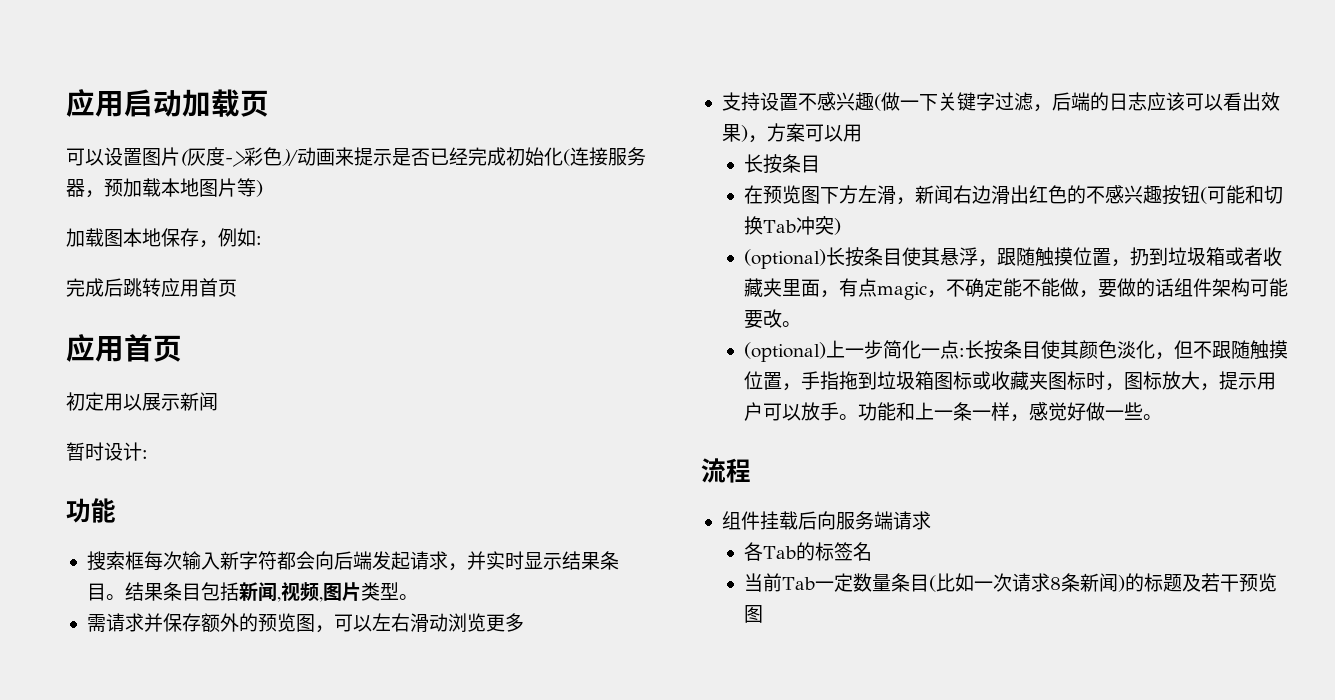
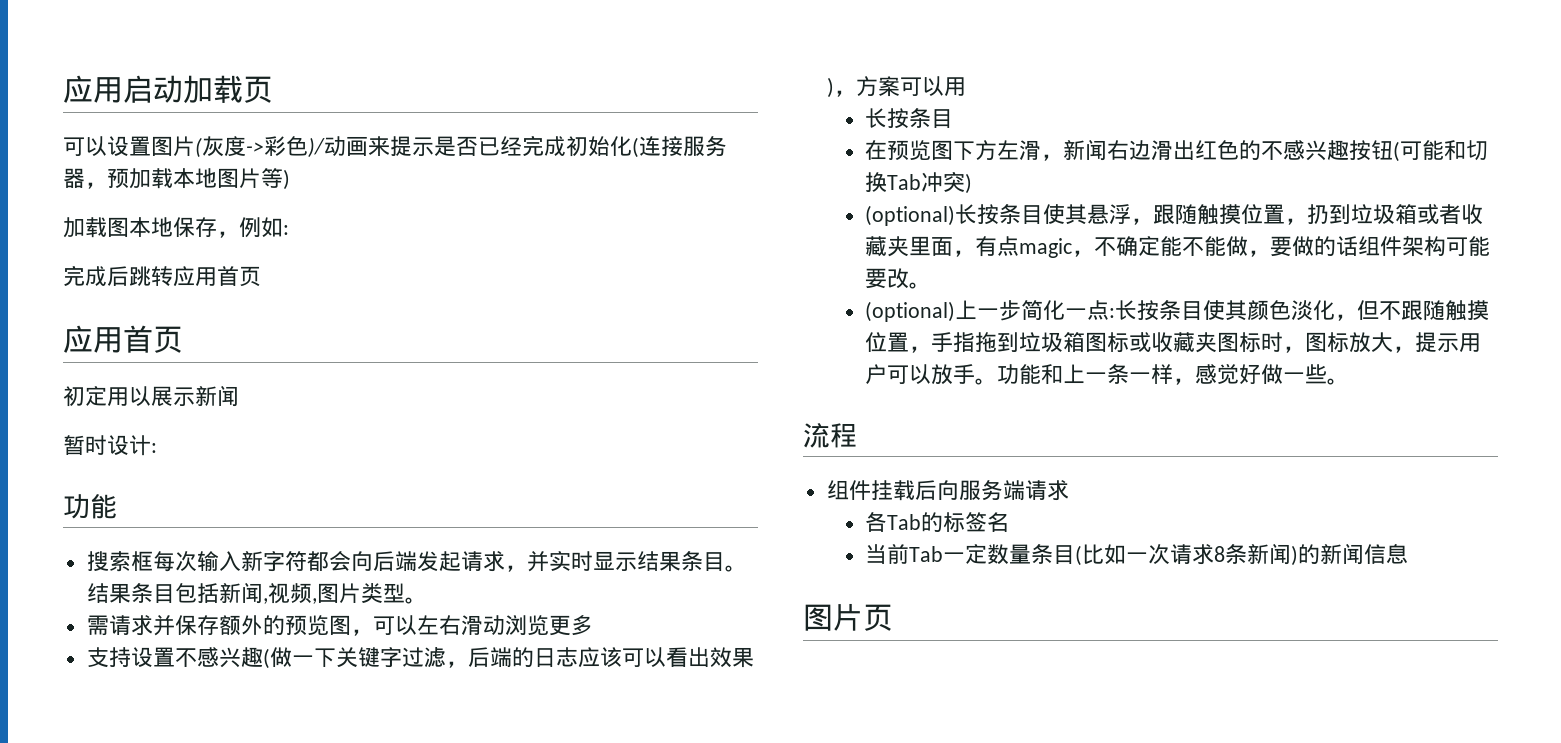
[1143,573,1277,592] [743,605,763,623] 标题及若干预览图 -> [1320,543,1409,565] [803,603,893,631] 新闻信息 // 图片页

